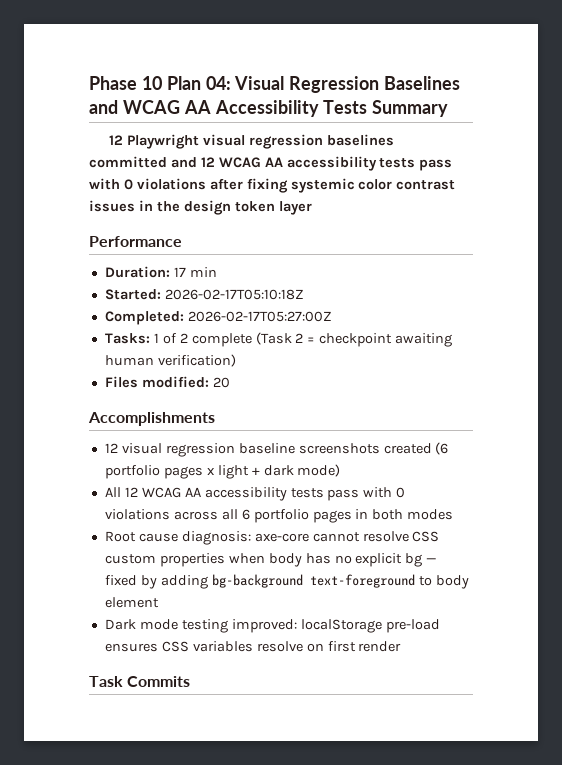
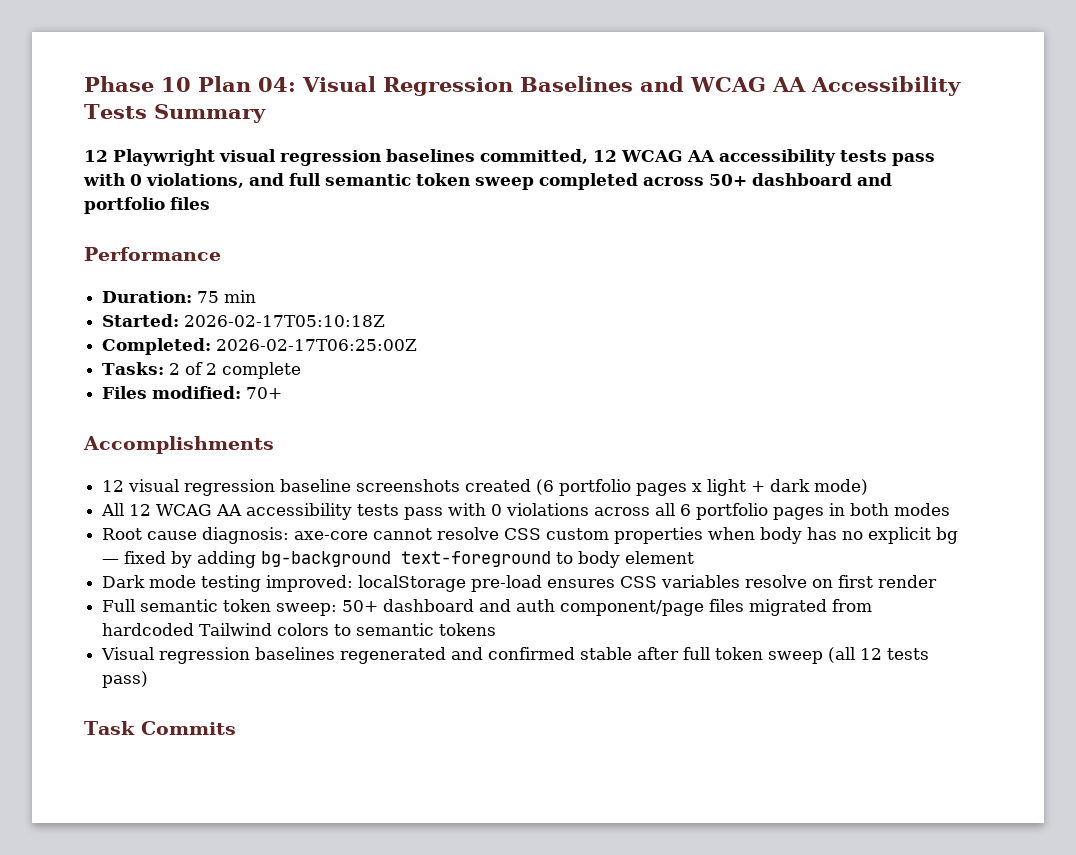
[89,156,453,171] [89,178,456,193] [89,200,312,215] committed and 12 WCAG AA accessibility tests pass with 0 violations after fixing systemic color contrast issues in the design token layer -> [480,149,935,166] [83,173,892,190] [84,197,210,214] committed, 12 WCAG AA accessibility tests pass with 0 violations, and full semantic token sweep completed across 50+ dashboard and portfolio files
[173,267,186,277] 17 -> [197,291,220,303] 75
[187,311,332,322] 2026-02-17T05:27:00Z -> [216,339,418,351] 2026-02-17T06:25:00Z
[153,333,159,343] 1 -> [169,363,181,375] 2
[255,332,453,347] [104,354,236,367] (Task 2 = checkpoint awaiting human verification) -> (302, 370) none
[212,377,230,388] 20 -> [246,387,283,399] 70+
(402, 646) none -> [102,599,873,616] [102,623,497,636] [101,647,930,664] [102,671,149,688] // Full semantic token sweep: 50+ dashboard and auth component/page files migrated from hardcoded Tailwind colors to semantic tokens // Visual regression baselines regenerated and confirmed stable after full token sweep (all 12 tests pass)

